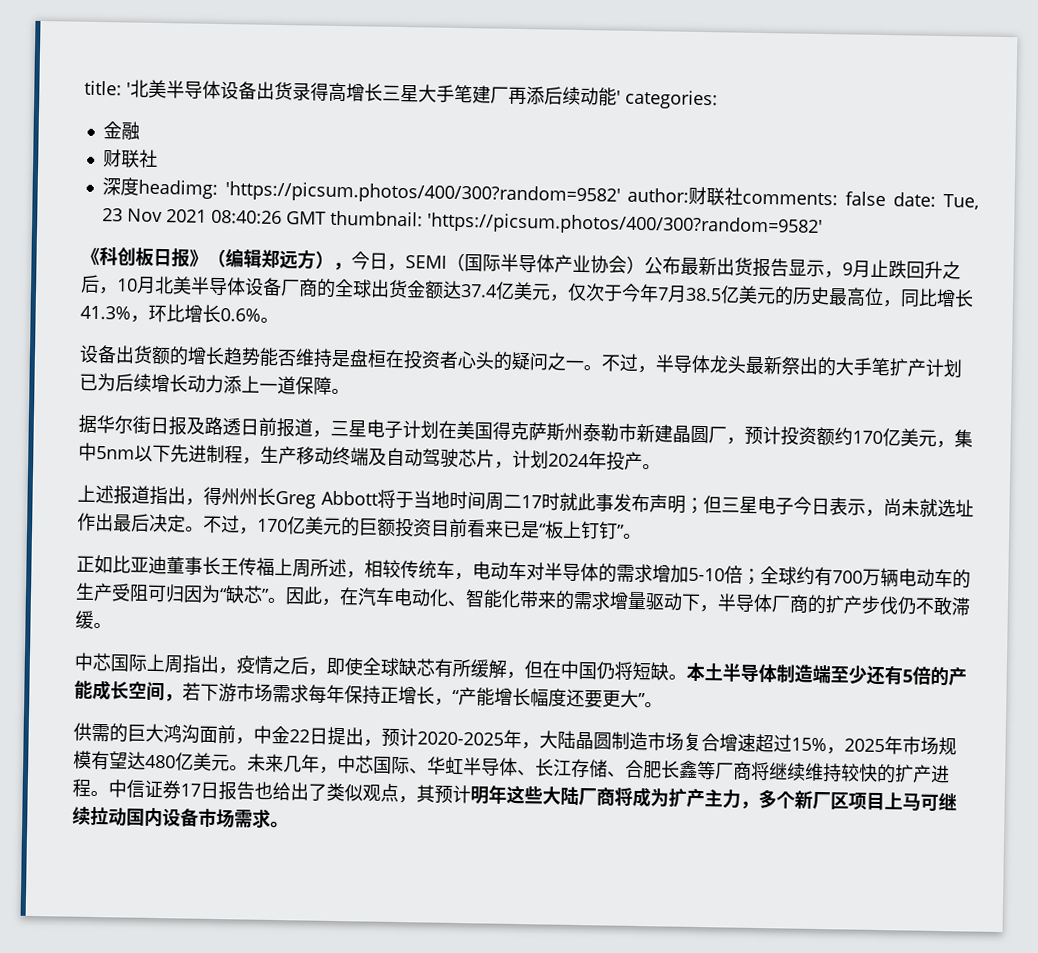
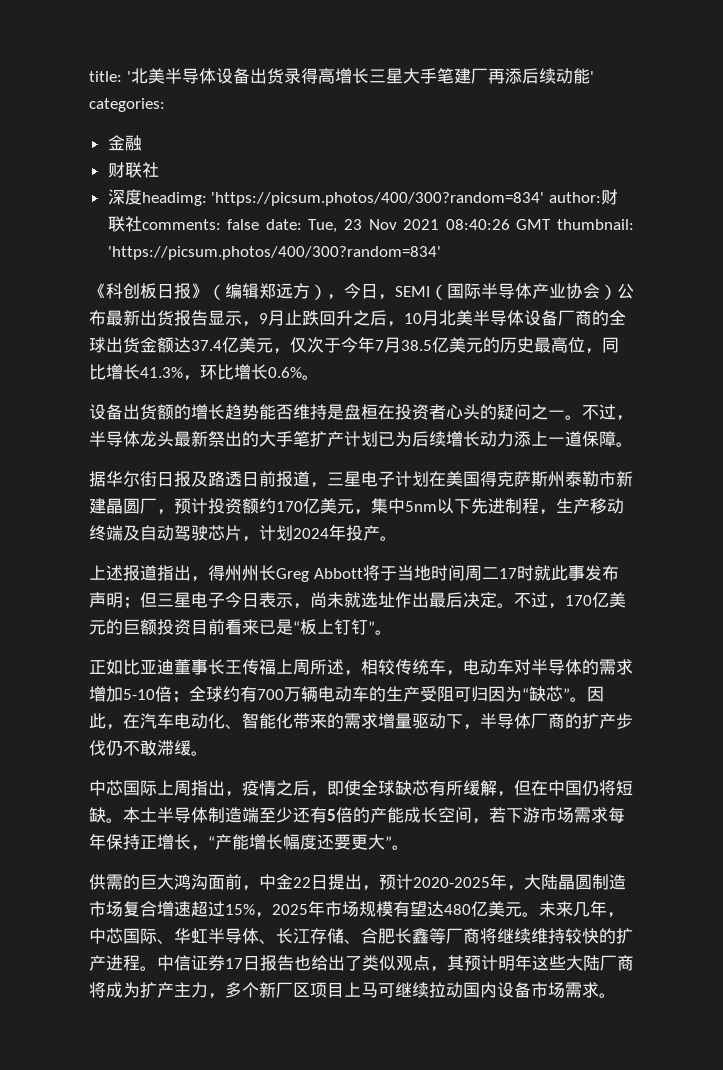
[224,181,621,206] 'https://picsum.photos/400/300?random=9582' -> [211,192,545,206] 'https://picsum.photos/400/300?random=834'
[426,212,823,237] 'https://picsum.photos/400/300?random=9582' -> [107,246,441,260] 'https://picsum.photos/400/300?random=834'

